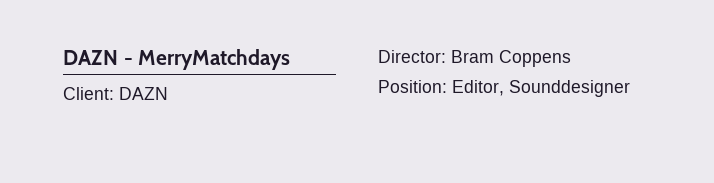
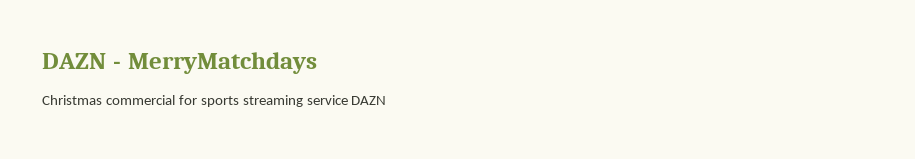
[63,87,168,100] [378,50,571,67] [378,80,630,97] Client: DAZN // Director: Bram Coppens // Position: Editor, Sounddesigner -> [42,95,387,107] Christmas commercial for sports streaming service DAZN

